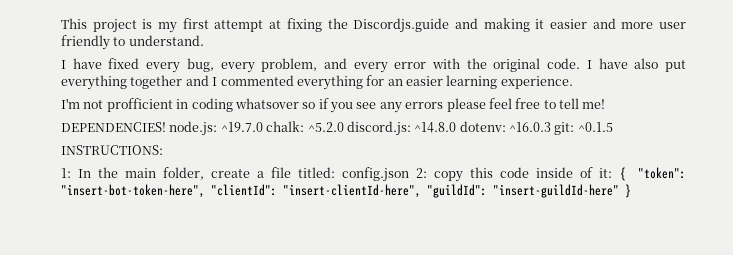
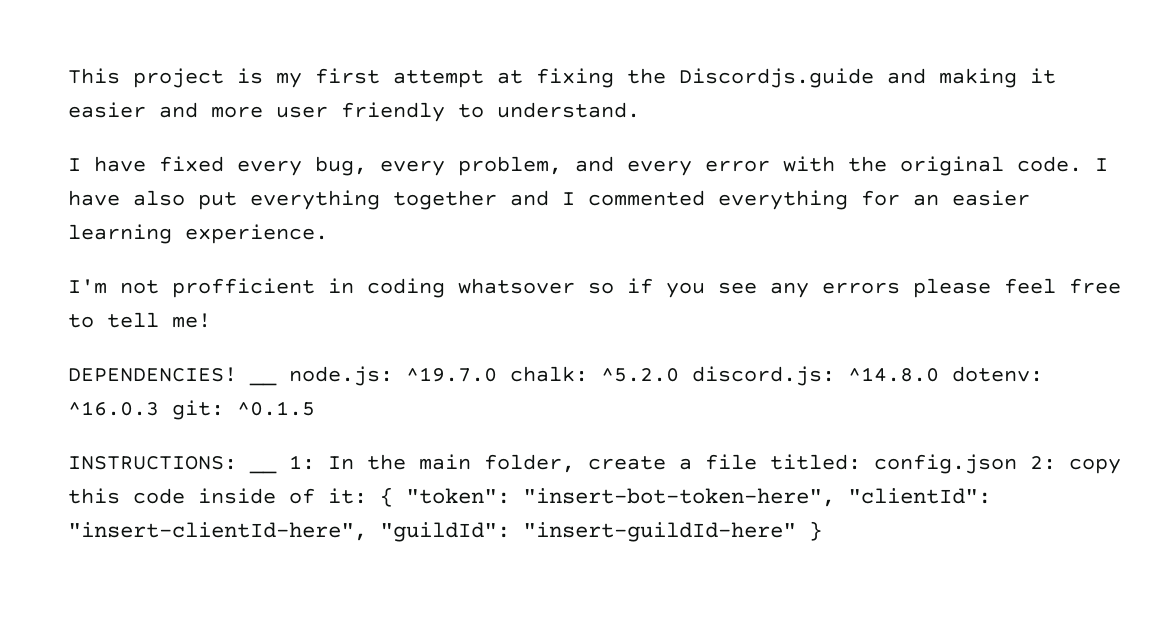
(166, 127) none -> [249,381,277,386] __
(163, 150) // -> [249,469,277,474] __

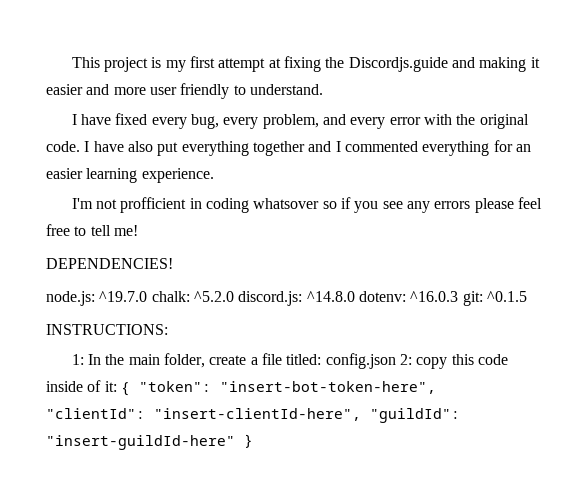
[249,381,277,386] __ -> (173, 263) //
[249,469,277,474] __ -> (168, 329) //

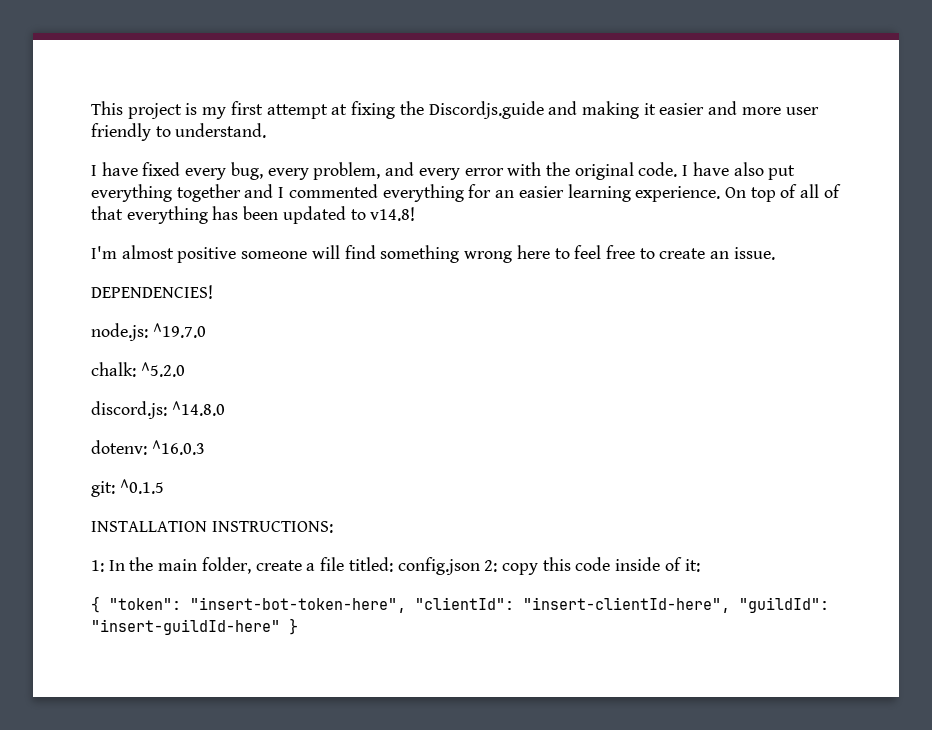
[71,197,542,213] [46,224,138,236] // I'm not profficient in coding whatsover so if you see any errors please feel free to tell me! -> [724,184,841,202] [91,206,416,224] [91,245,775,263] On top of all of that everything has been updated to v14.8! // I'm almost positive someone will find something wrong here to feel free to create an issue.
(148, 296) none -> (206, 330) //
(234, 296) none -> (185, 369) //
(355, 296) none -> (225, 408) //
(459, 296) none -> (205, 447) //
(527, 296) none -> [91,521,207,532] INSTALLATION
(117, 386) none -> (700, 565) //

